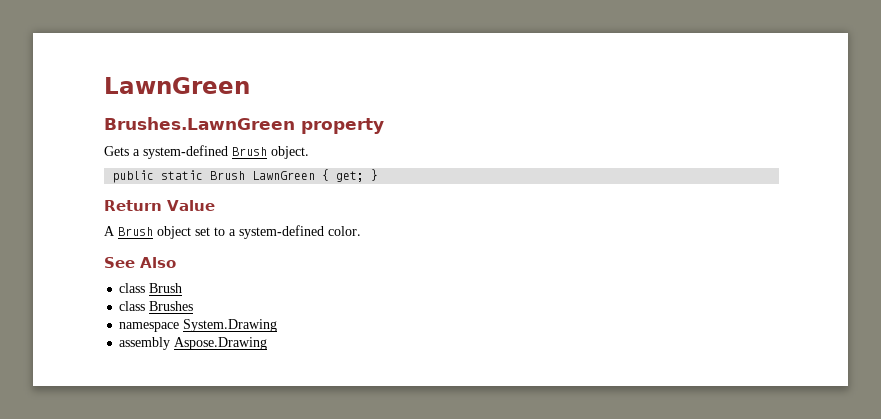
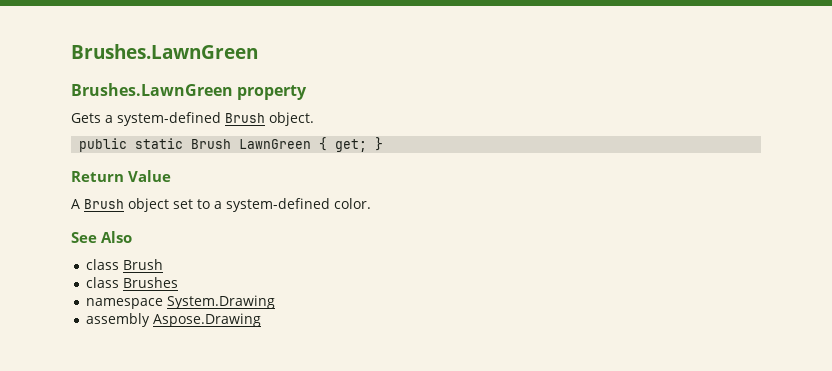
[104,77,250,94] LawnGreen -> [71,44,258,59] Brushes.LawnGreen

